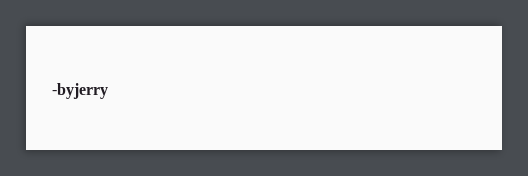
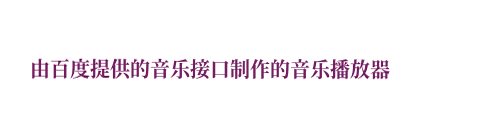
[52,83,108,99] -byjerry -> [29,57,391,81] 由百度提供的音乐接口制作的音乐播放器

